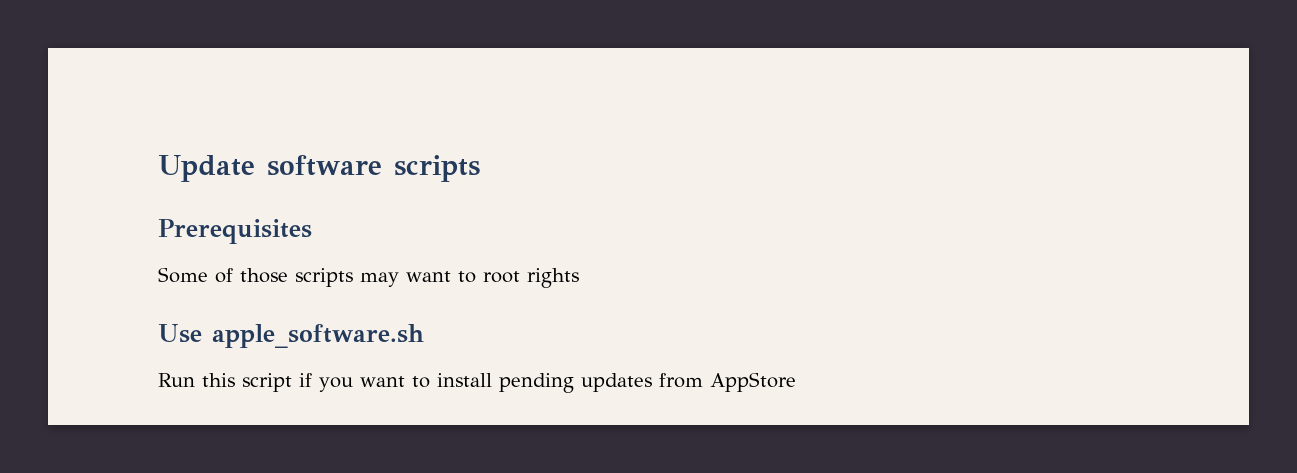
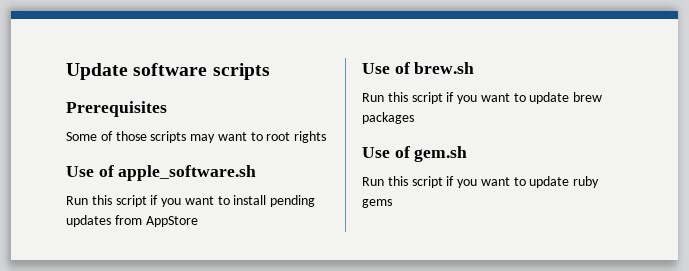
(202, 333) none -> [98,165,114,177] of
(796, 382) none -> [362,62,475,74] [362,92,603,104] [362,112,414,124] [362,146,468,162] [362,176,600,188] [362,199,392,208] // Use of brew.sh // Run this script if you want to update brew packages // Use of gem.sh // Run this script if you want to update ruby gems

